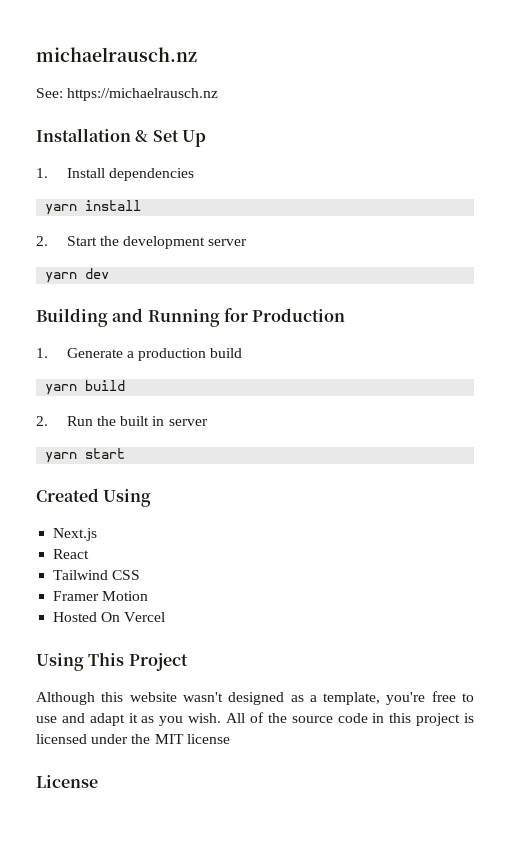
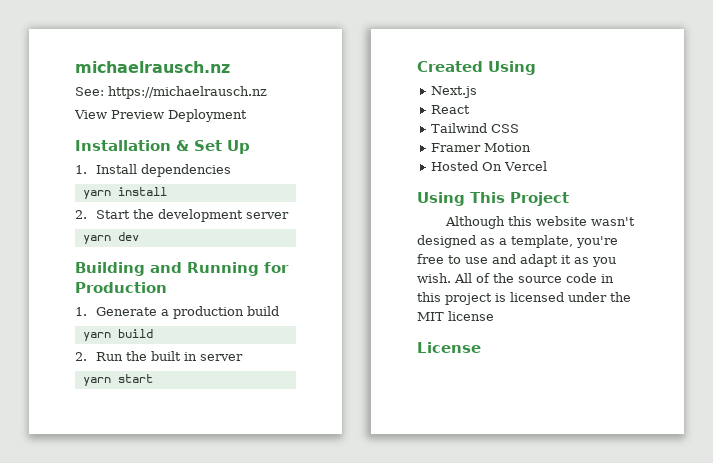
(219, 94) none -> [74,109,247,122] // View Preview Deployment

